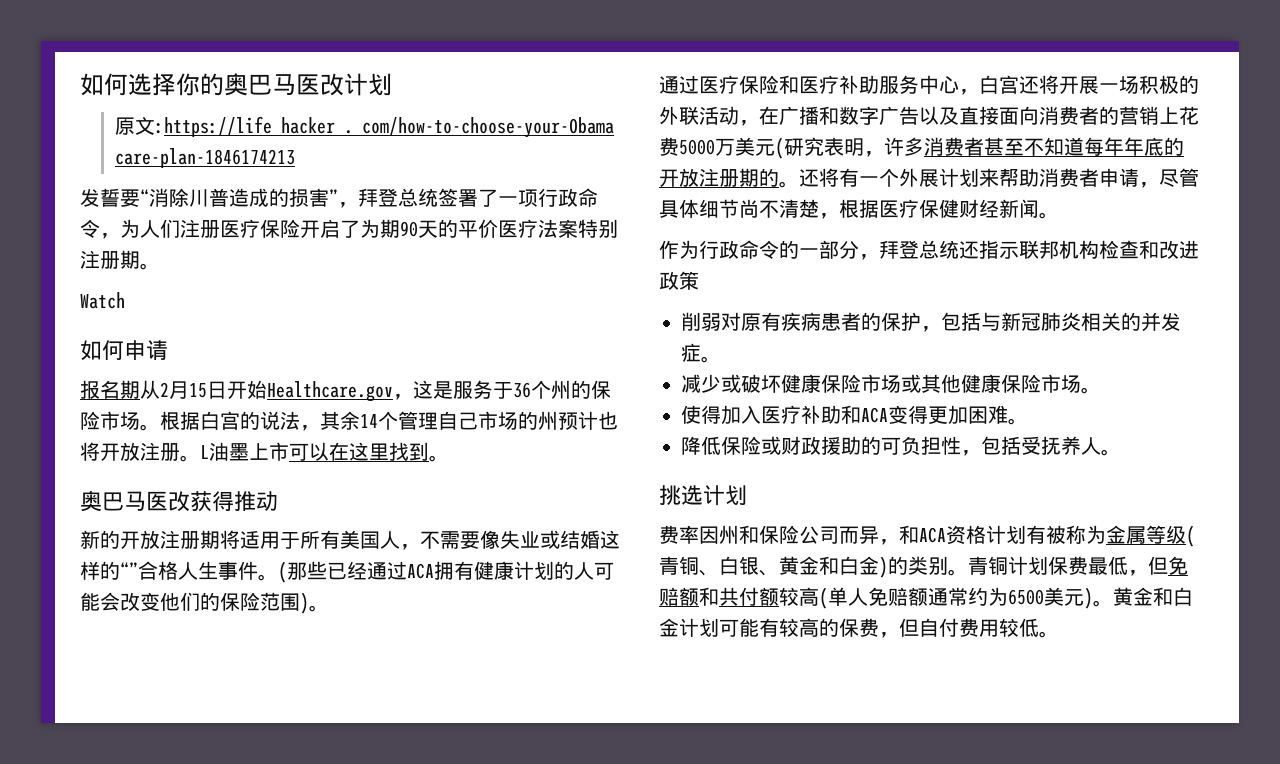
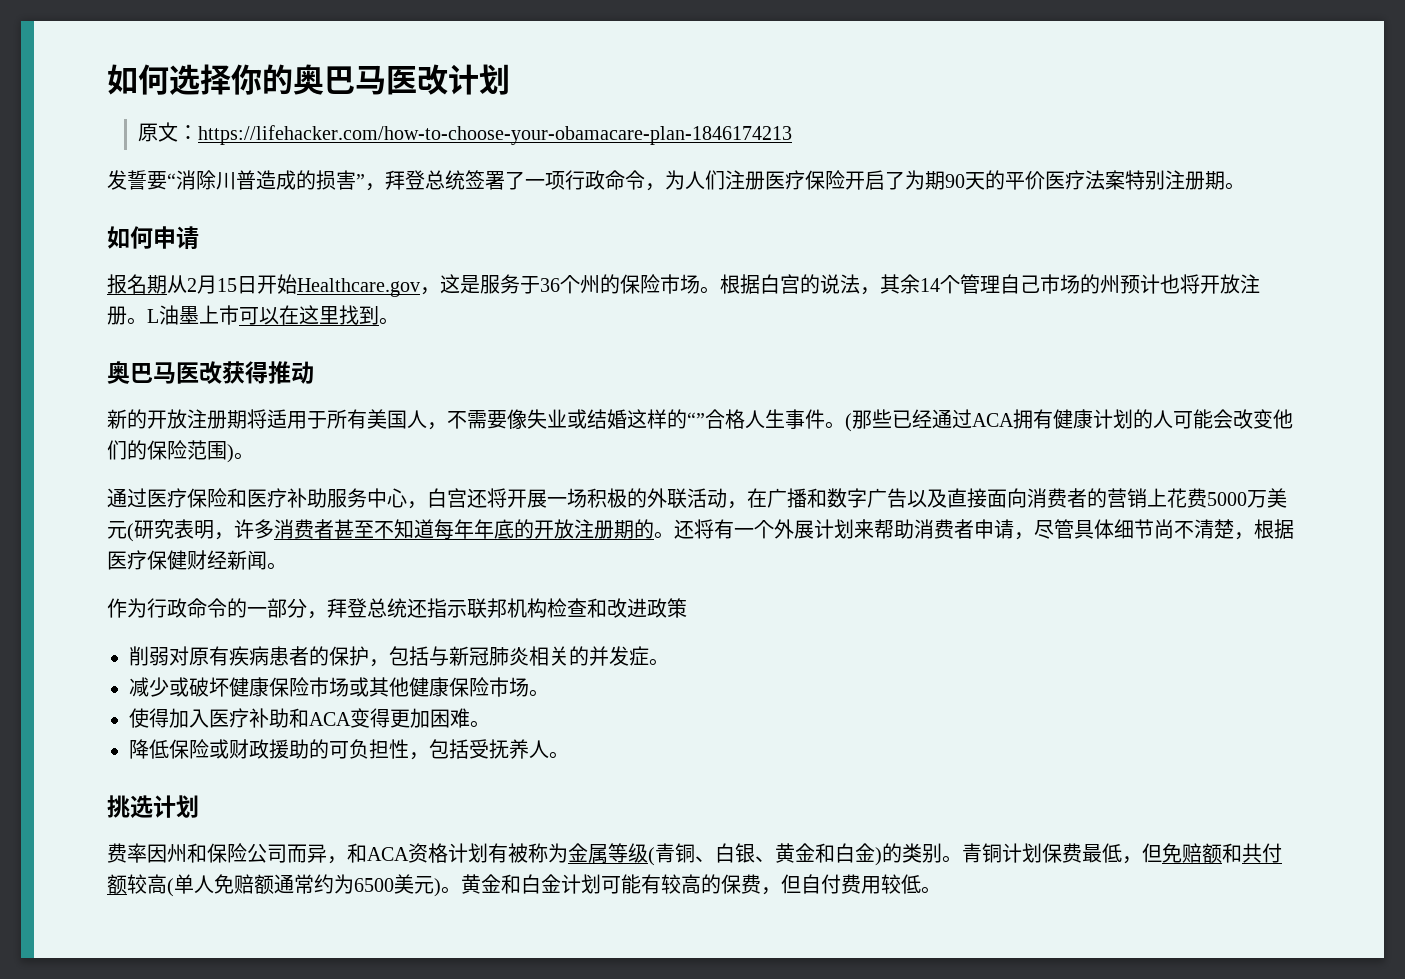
[155,116,615,138] [115,148,296,168] :https://life hacker . com/how-to-choose-your-Obama care-plan-1846174213 -> [178,125,793,145] ：https://lifehacker.com/how-to-choose-your-obamacare-plan-1846174213
[80,292,125,309] // Watch -> (1245, 186) none

